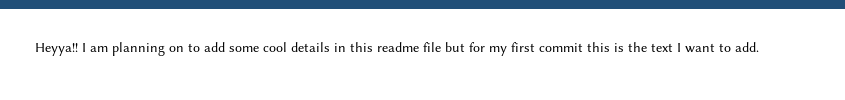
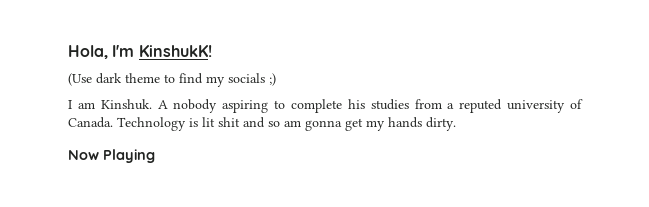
[35,42,759,56] Heyya!! I am planning on to add some cool details in this readme file but for my first commit this is the text I want to add. -> [68,45,212,59] [68,73,276,87] [68,99,583,113] [68,117,456,131] [68,149,155,163] Hola, I'm KinshukK! // (Use dark theme to find my socials ;) // I am Kinshuk. A nobody aspiring to complete his studies from a reputed university of Canada. Technology is lit shit and so am gonna get my hands dirty. // Now Playing

